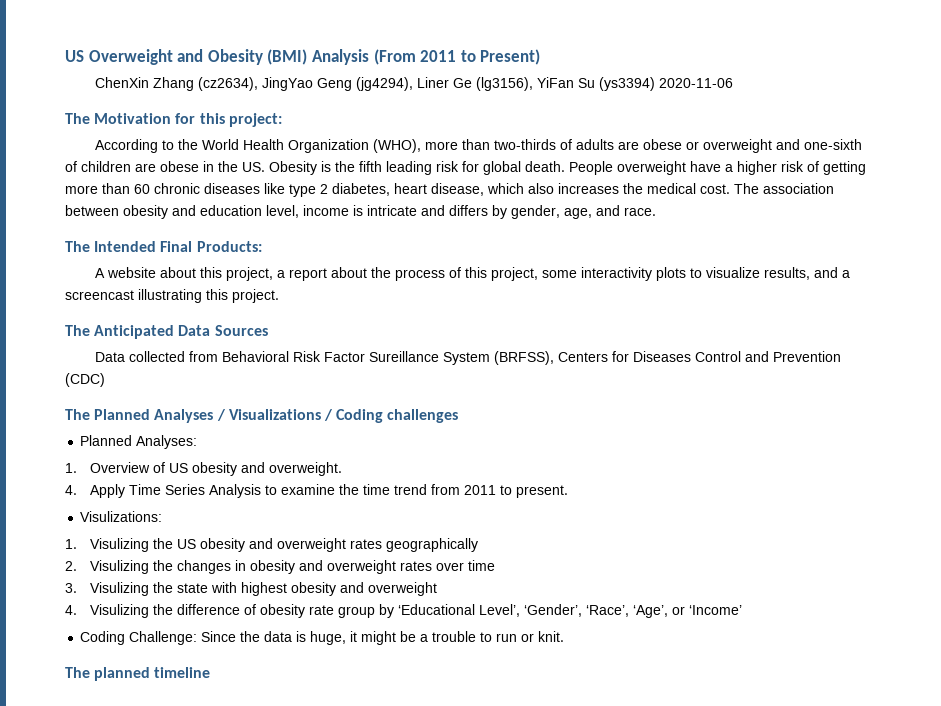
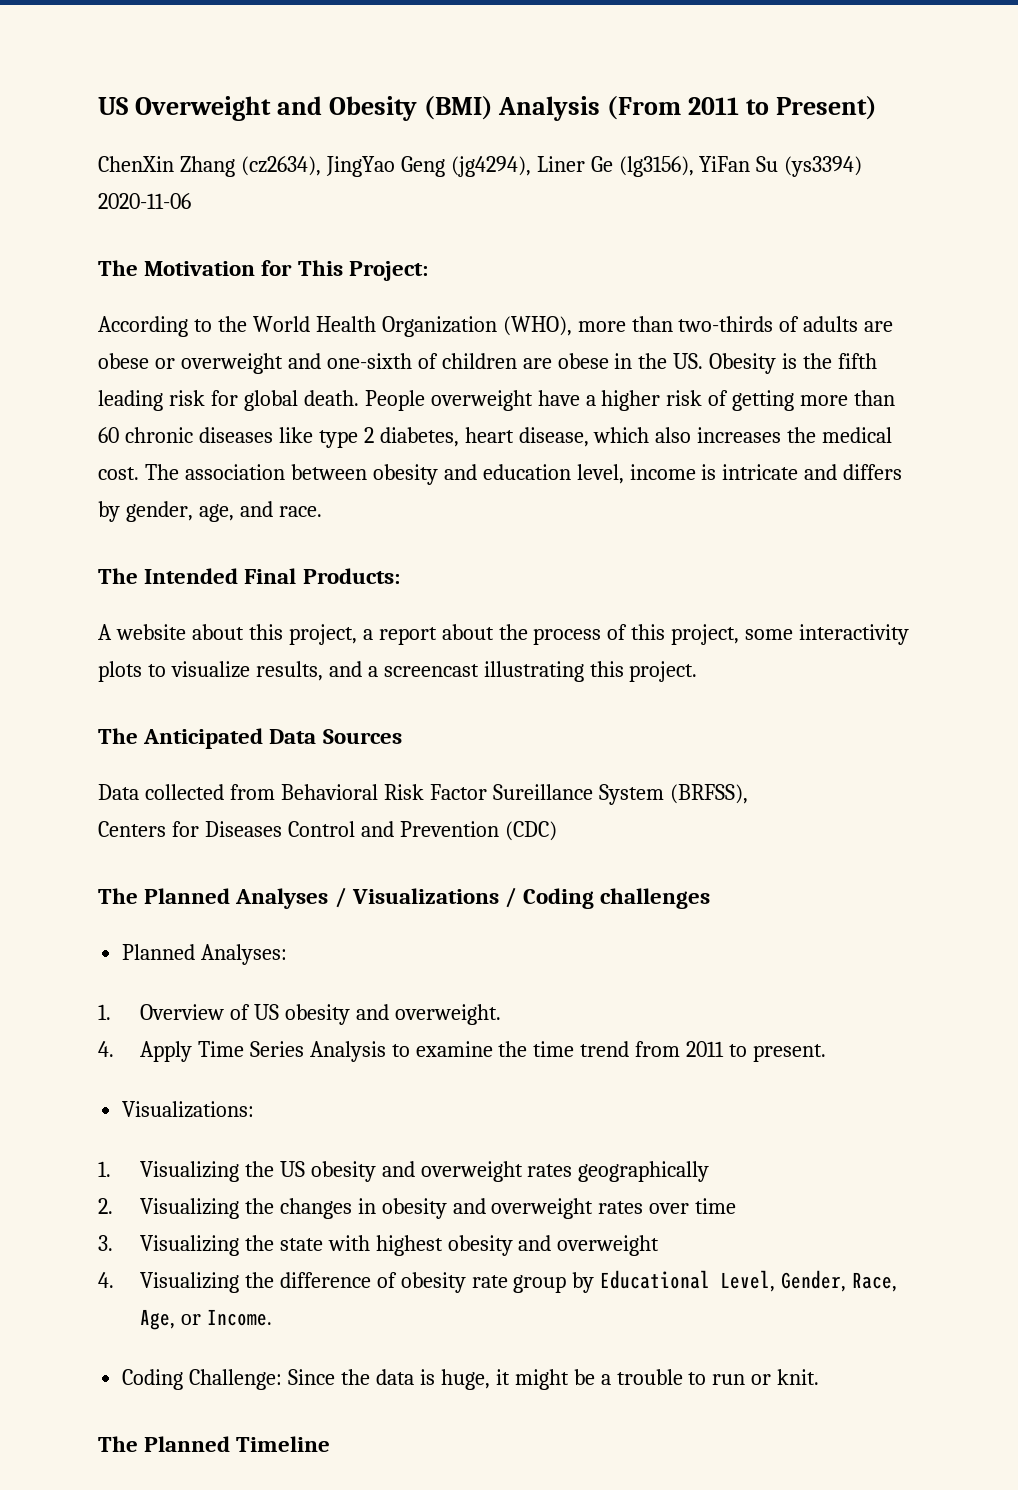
[199,113,282,127] this project: -> [297,260,428,281] This Project:
(554, 358) none -> (748, 794) //
[80,511,163,522] [65,538,150,552] Visulizations: // 1. Visulizing -> [122,1101,255,1118] [98,1161,239,1182] Visualizations: // 1. Visualizing
[90,560,150,574] Visulizing -> [139,1198,239,1219] Visualizing
[90,582,150,596] Visulizing -> [139,1235,239,1256] Visualizing
[90,604,150,618] Visulizing -> [139,1272,239,1293] Visualizing
[398,604,743,618] ‘Educational Level’, ‘Gender’, ‘Race’, ‘Age’, or ‘Income’ -> [600,1270,898,1292] [139,1309,272,1330] Educational Level, Gender, Race, Age, or Income.
[94,667,211,681] planned timeline -> [144,1436,331,1452] Planned Timeline

